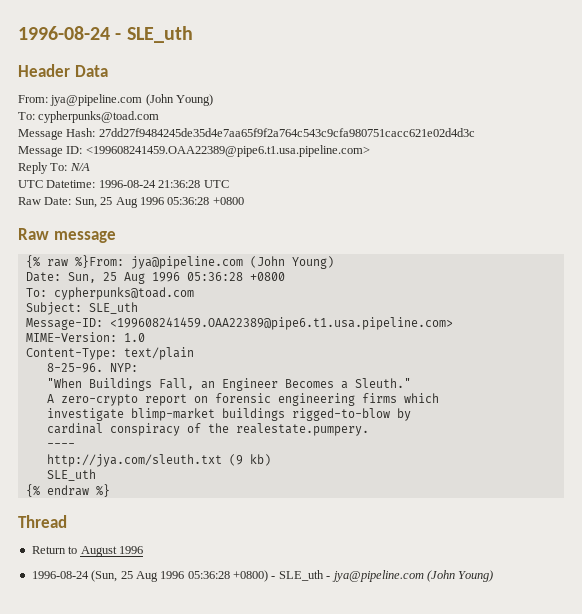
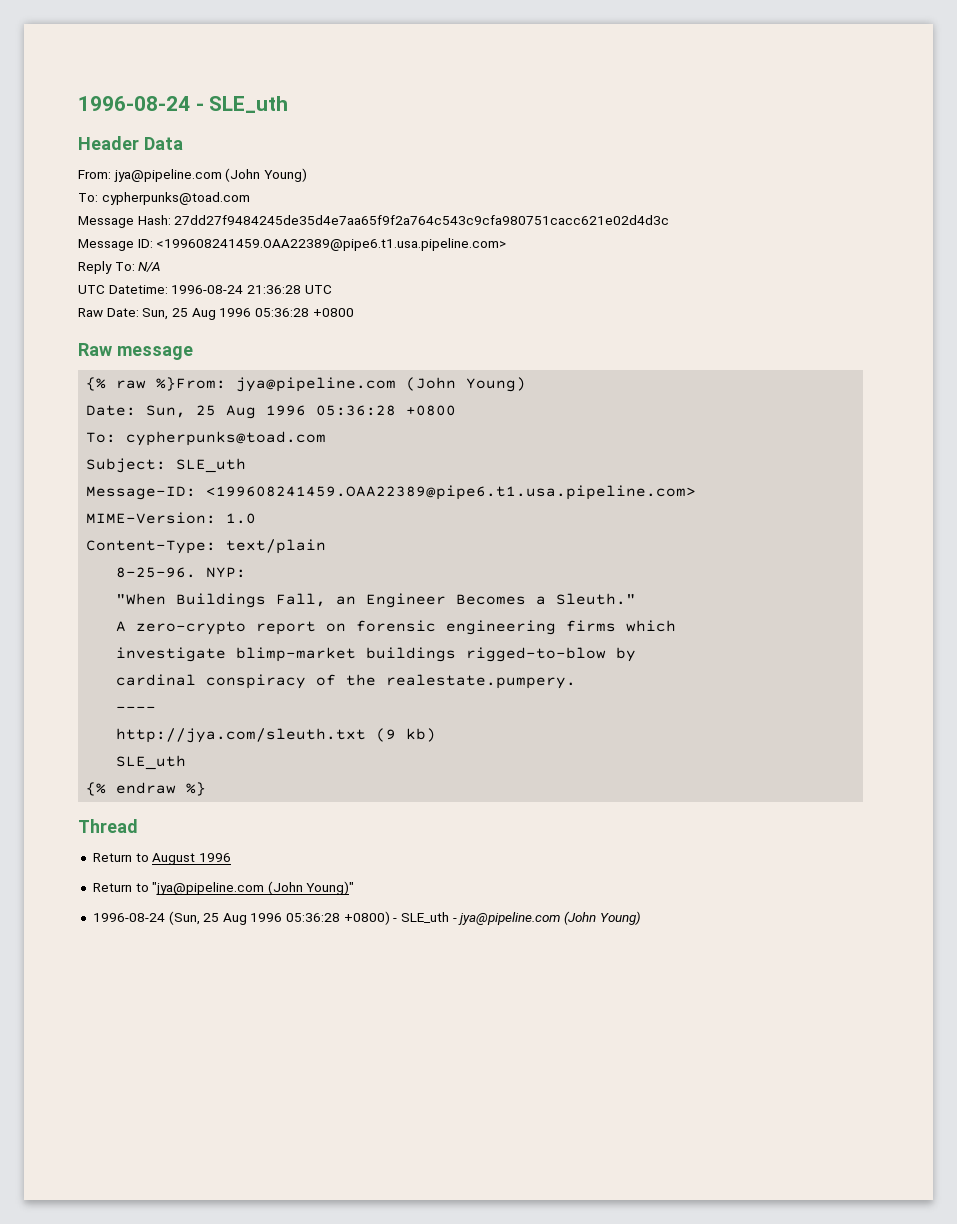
(143, 550) none -> [92,881,355,895] // Return to "jya@pipeline.com (John Young)"

